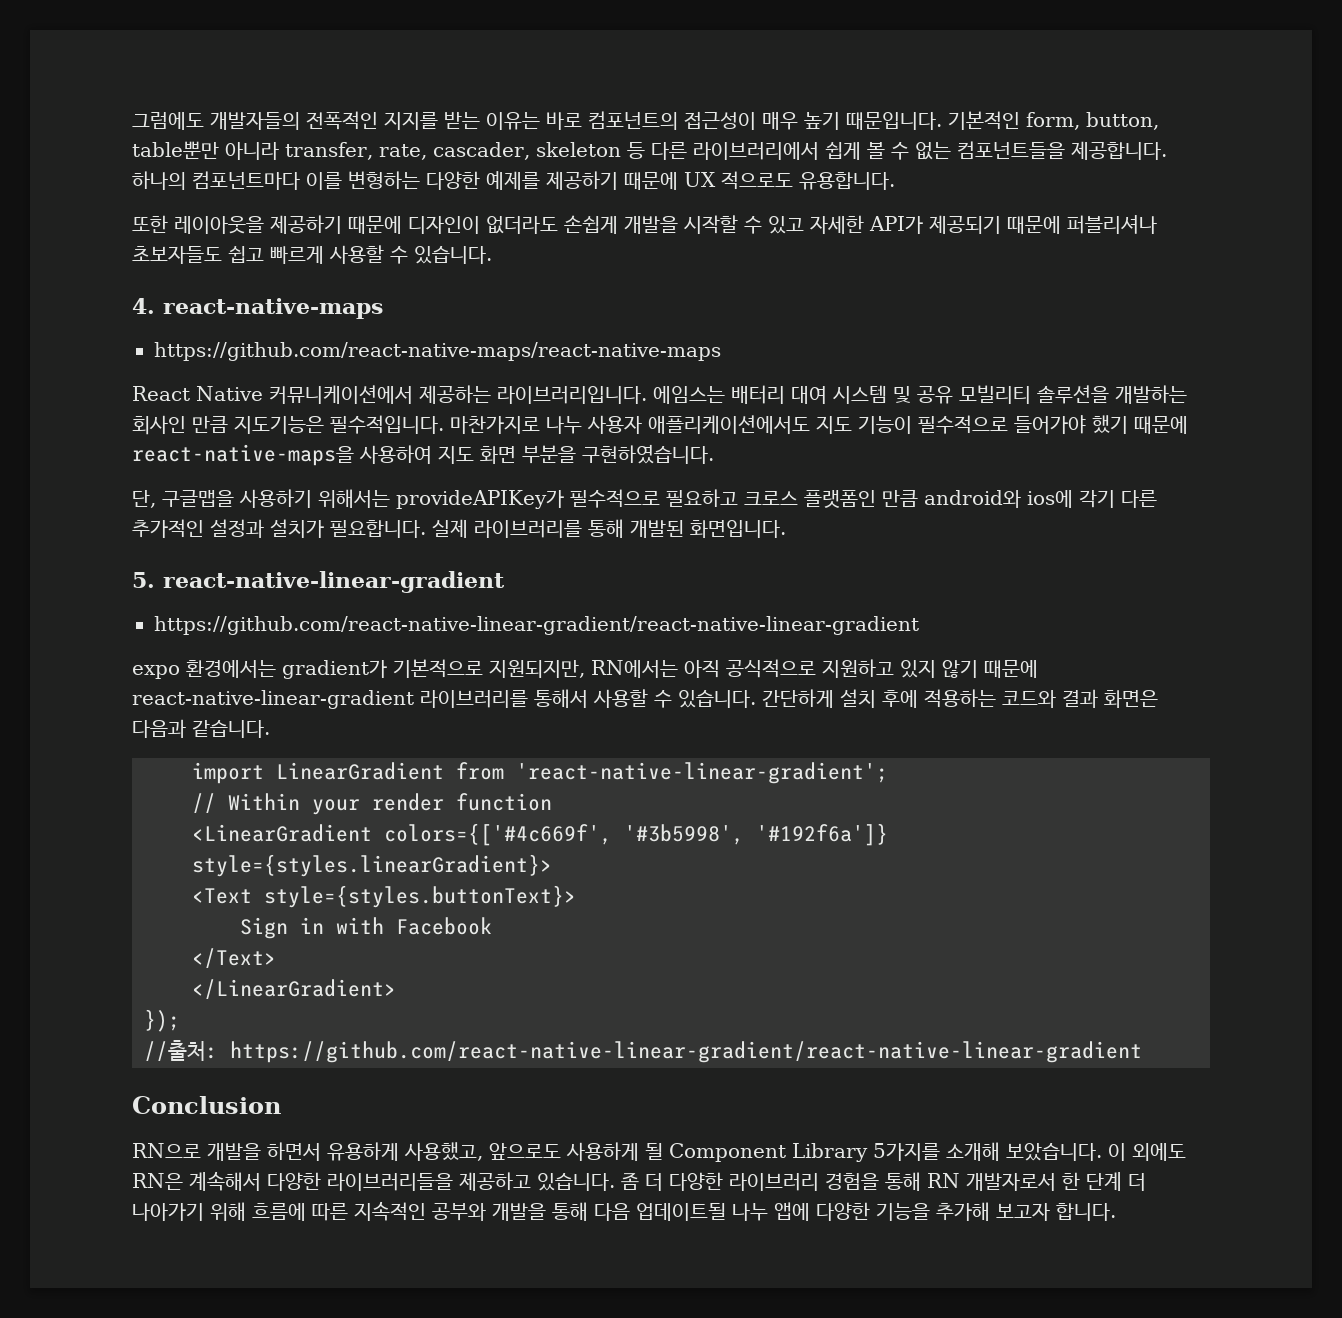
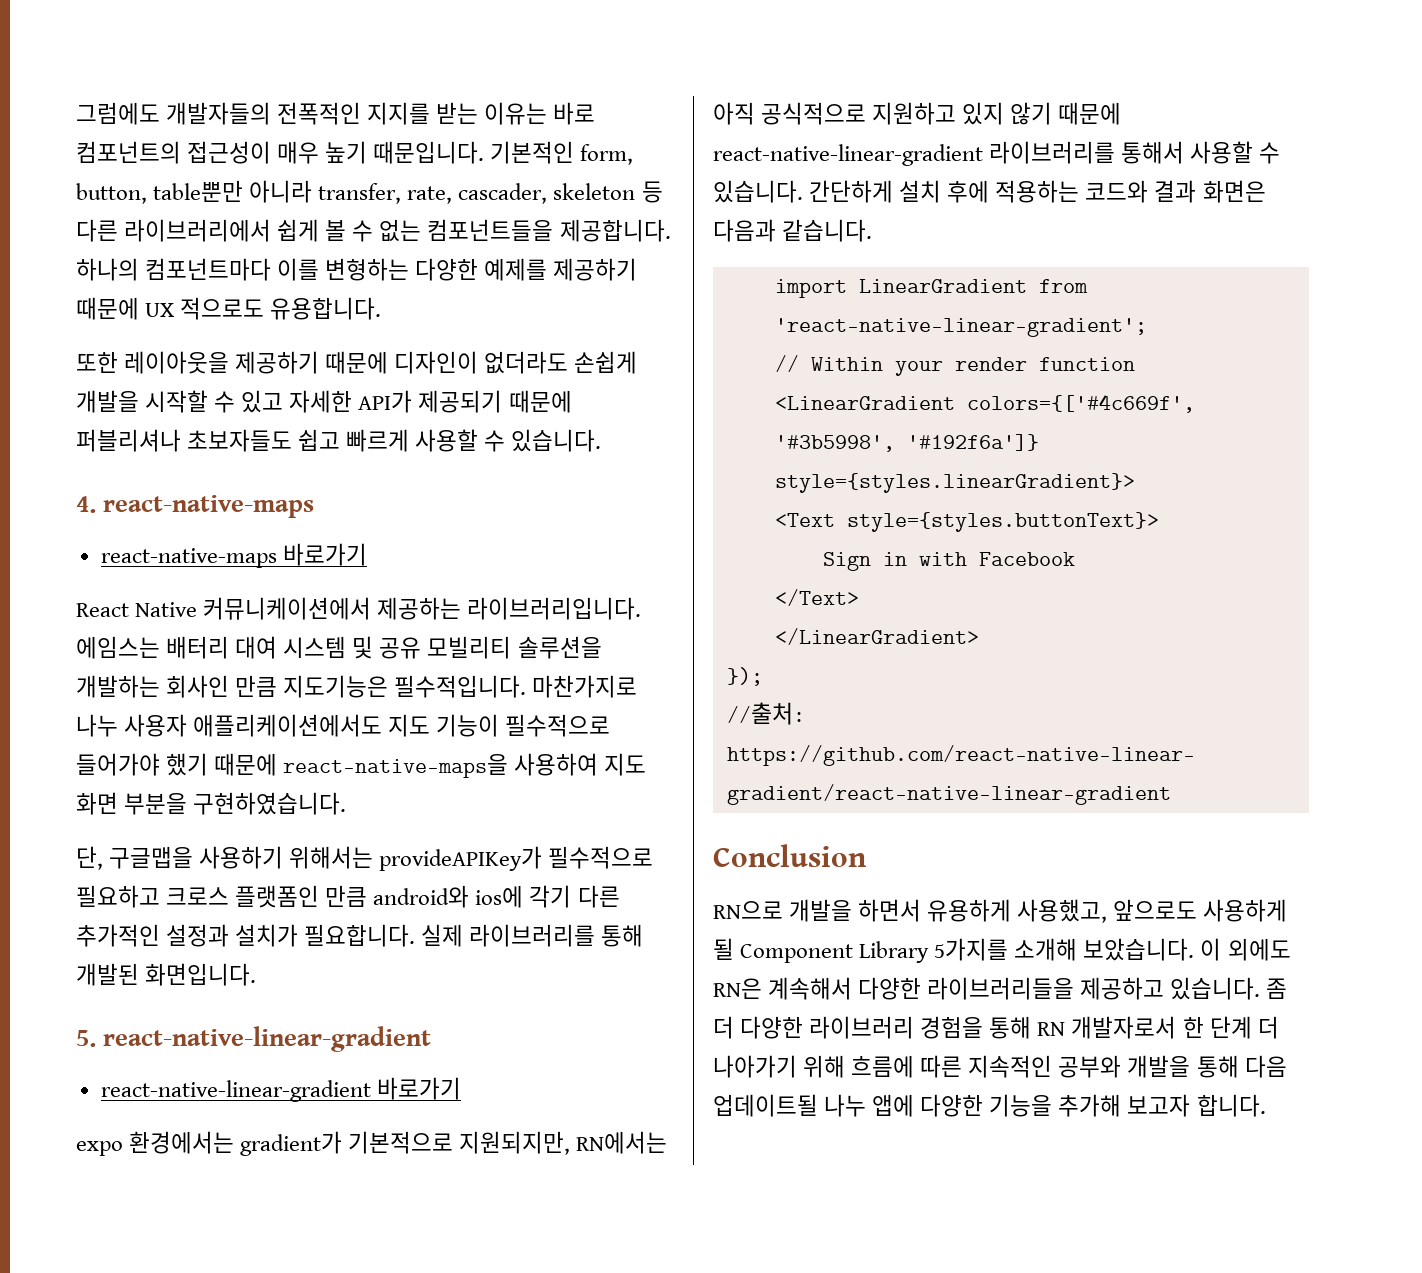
[154,342,721,361] https://github.com/react-native-maps/react-native-maps -> [100,543,367,568] react-native-maps 바로가기
[154,616,919,635] https://github.com/react-native-linear-gradient/react-native-linear-gradient -> [100,1077,461,1102] react-native-linear-gradient 바로가기

